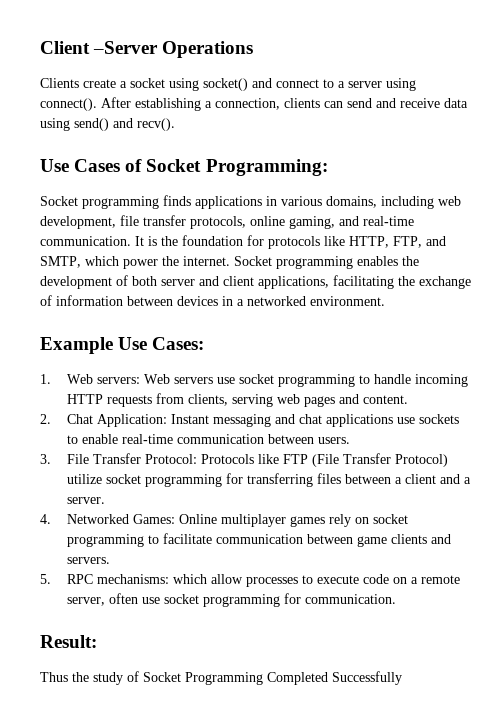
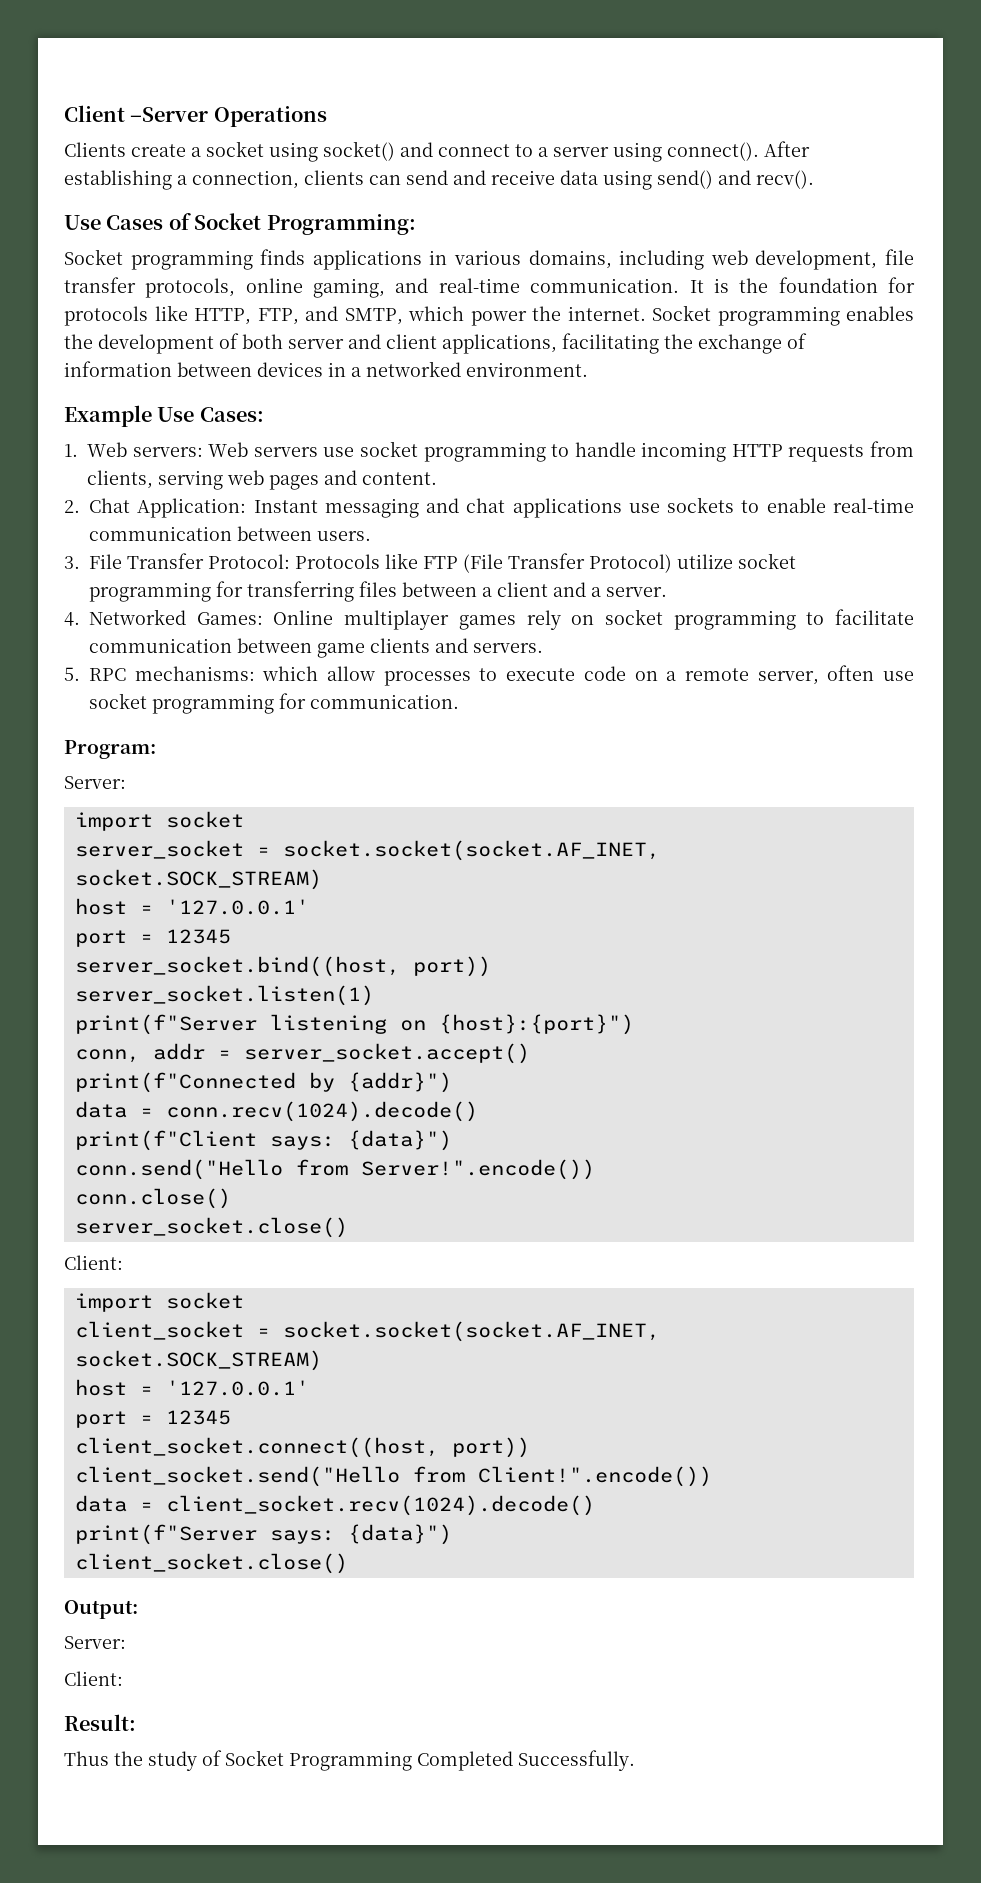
(396, 599) none -> [64,740,156,759] [64,776,126,789] [74,811,244,831] [74,840,660,861] [74,869,322,890] [74,898,309,915] [74,929,231,947] [74,956,491,977] [74,985,374,1006] [74,1014,634,1035] [74,1043,530,1064] [74,1072,452,1093] [74,1101,478,1122] [74,1130,452,1151] [74,1159,595,1180] [74,1188,231,1209] [74,1217,348,1238] [64,1255,123,1270] [74,1292,244,1312] [74,1321,660,1342] [74,1350,322,1371] [74,1379,309,1396] [74,1410,231,1428] [74,1437,530,1458] [74,1466,712,1487] [74,1495,595,1516] [74,1524,452,1545] [74,1553,348,1574] [64,1600,138,1619] [64,1636,126,1649] [64,1671,123,1686] // Program: // Server: // import socket // server_socket = socket.socket(socket.AF_INET, socket.SOCK_STREAM) // host = '127.0.0.1' // port = 12345 // server_socket.bind((host, port)) // server_socket.listen(1) // print(f"Server listening on {host}:{port}") // conn, addr = server_socket.accept() // print(f"Connected by {addr}") // data = conn.recv(1024).decode() // print(f"Client says: {data}") // conn.send("Hello from Server!".encode()) // conn.close() // server_socket.close() // Client: // import socket // client_socket = socket.socket(socket.AF_INET, socket.SOCK_STREAM) // host = '127.0.0.1' // port = 12345 // client_socket.connect((host, port)) // client_socket.send("Hello from Client!".encode()) // data = client_socket.recv(1024).decode() // print(f"Server says: {data}") // client_socket.close() // Output: // Server: // Client:
[332,671,402,685] Successfully -> [518,1750,635,1771] Successfully.

